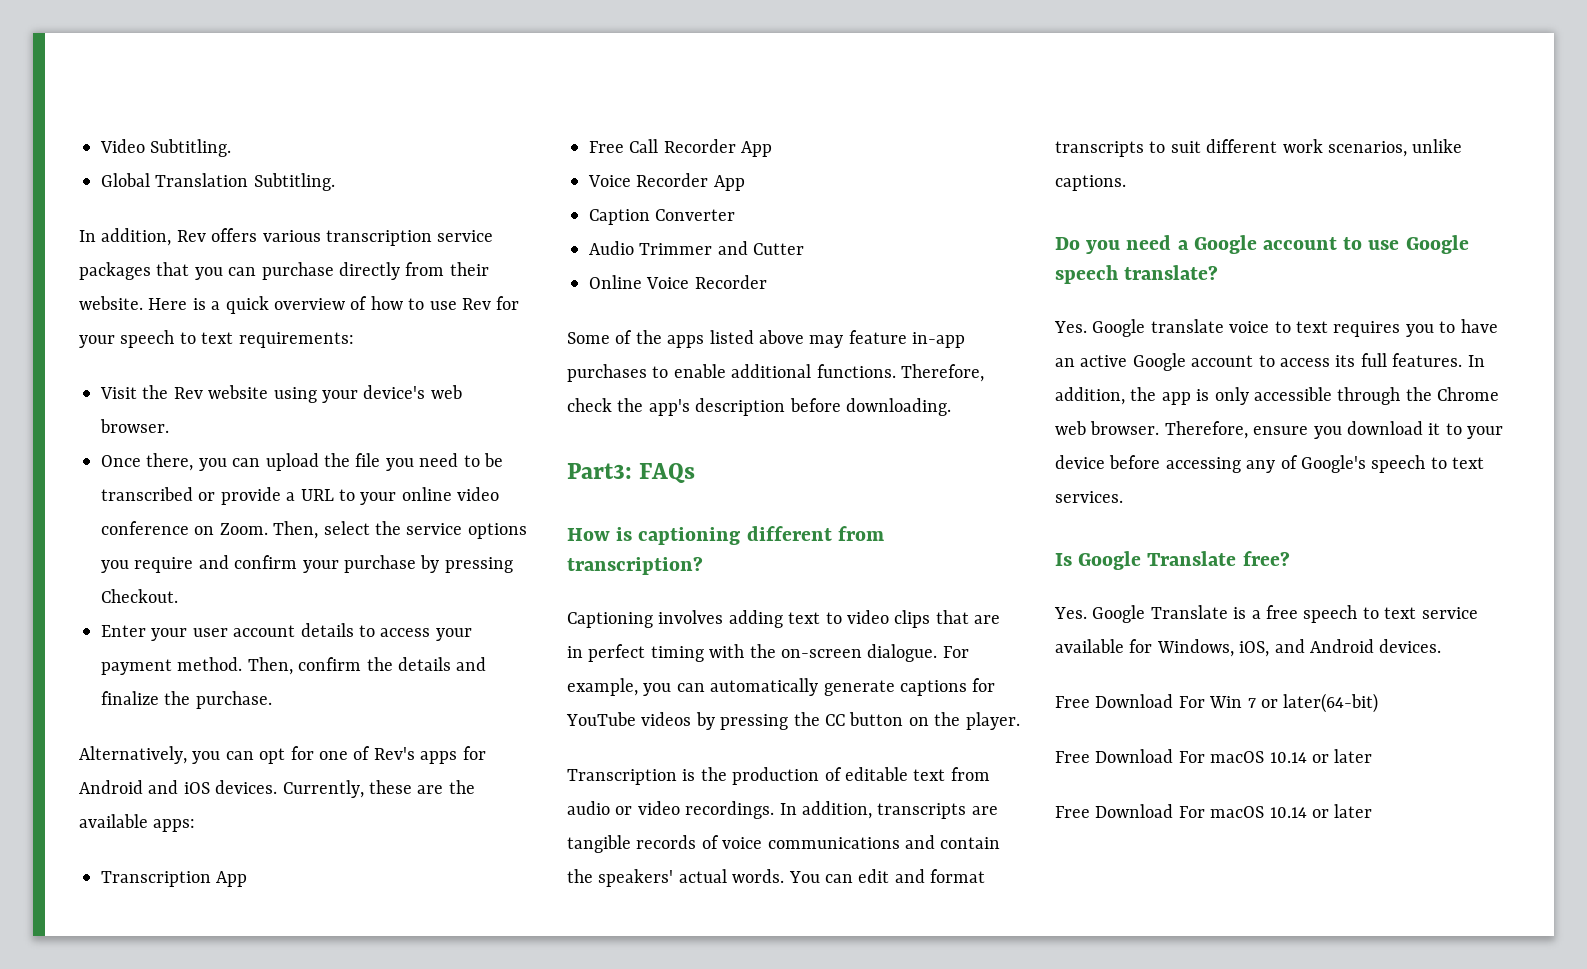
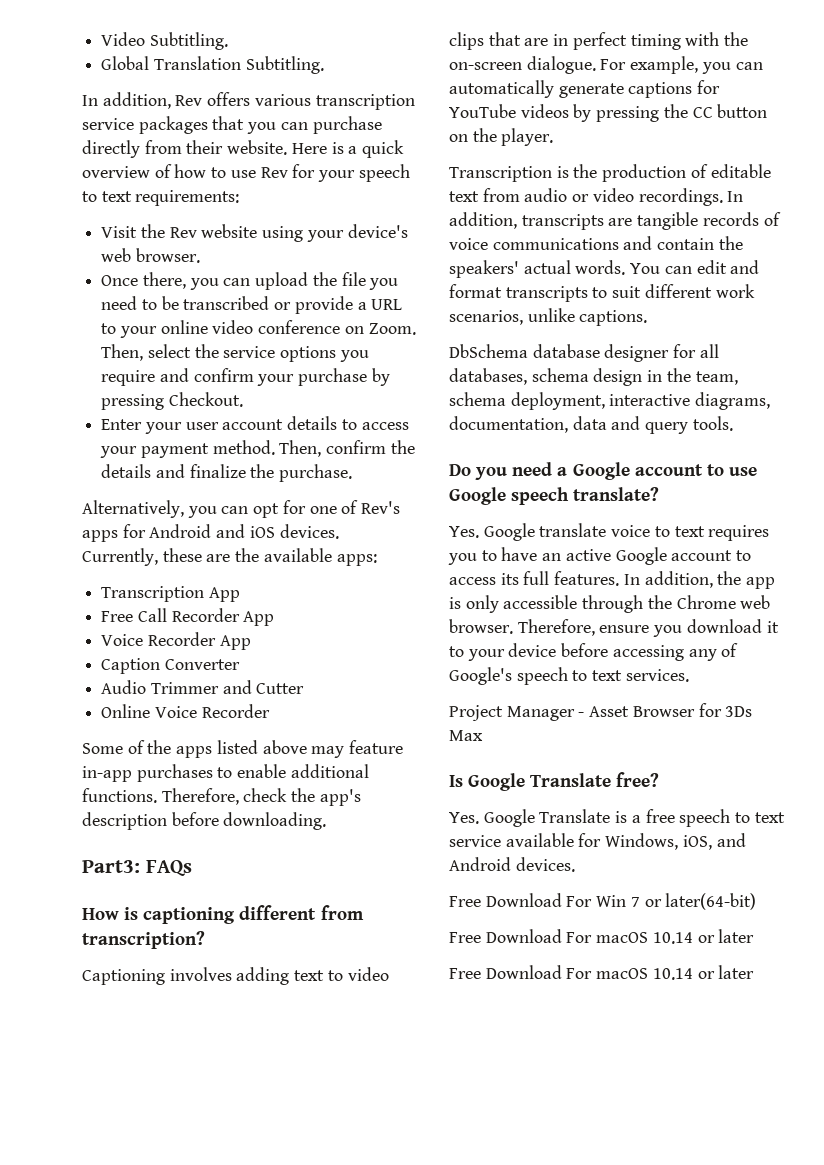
(1126, 183) none -> [449,344,719,362] [449,368,738,386] [449,392,771,410] [449,416,733,434] // DbSchema database designer for all databases, schema design in the team, schema deployment, interactive diagrams, documentation, data and query tools.
(1123, 497) none -> [449,703,753,721] [449,730,483,741] // Project Manager - Asset Browser for 3Ds Max

